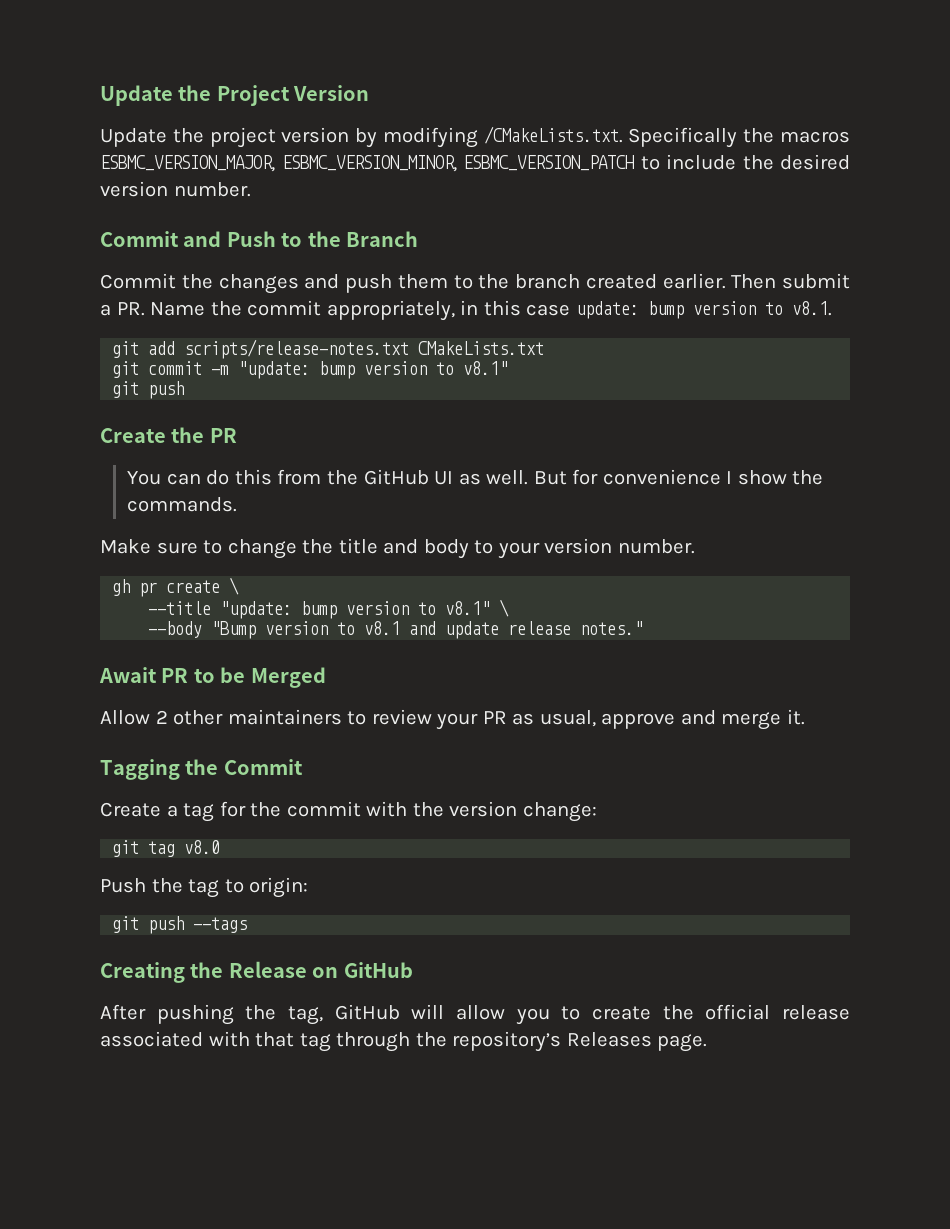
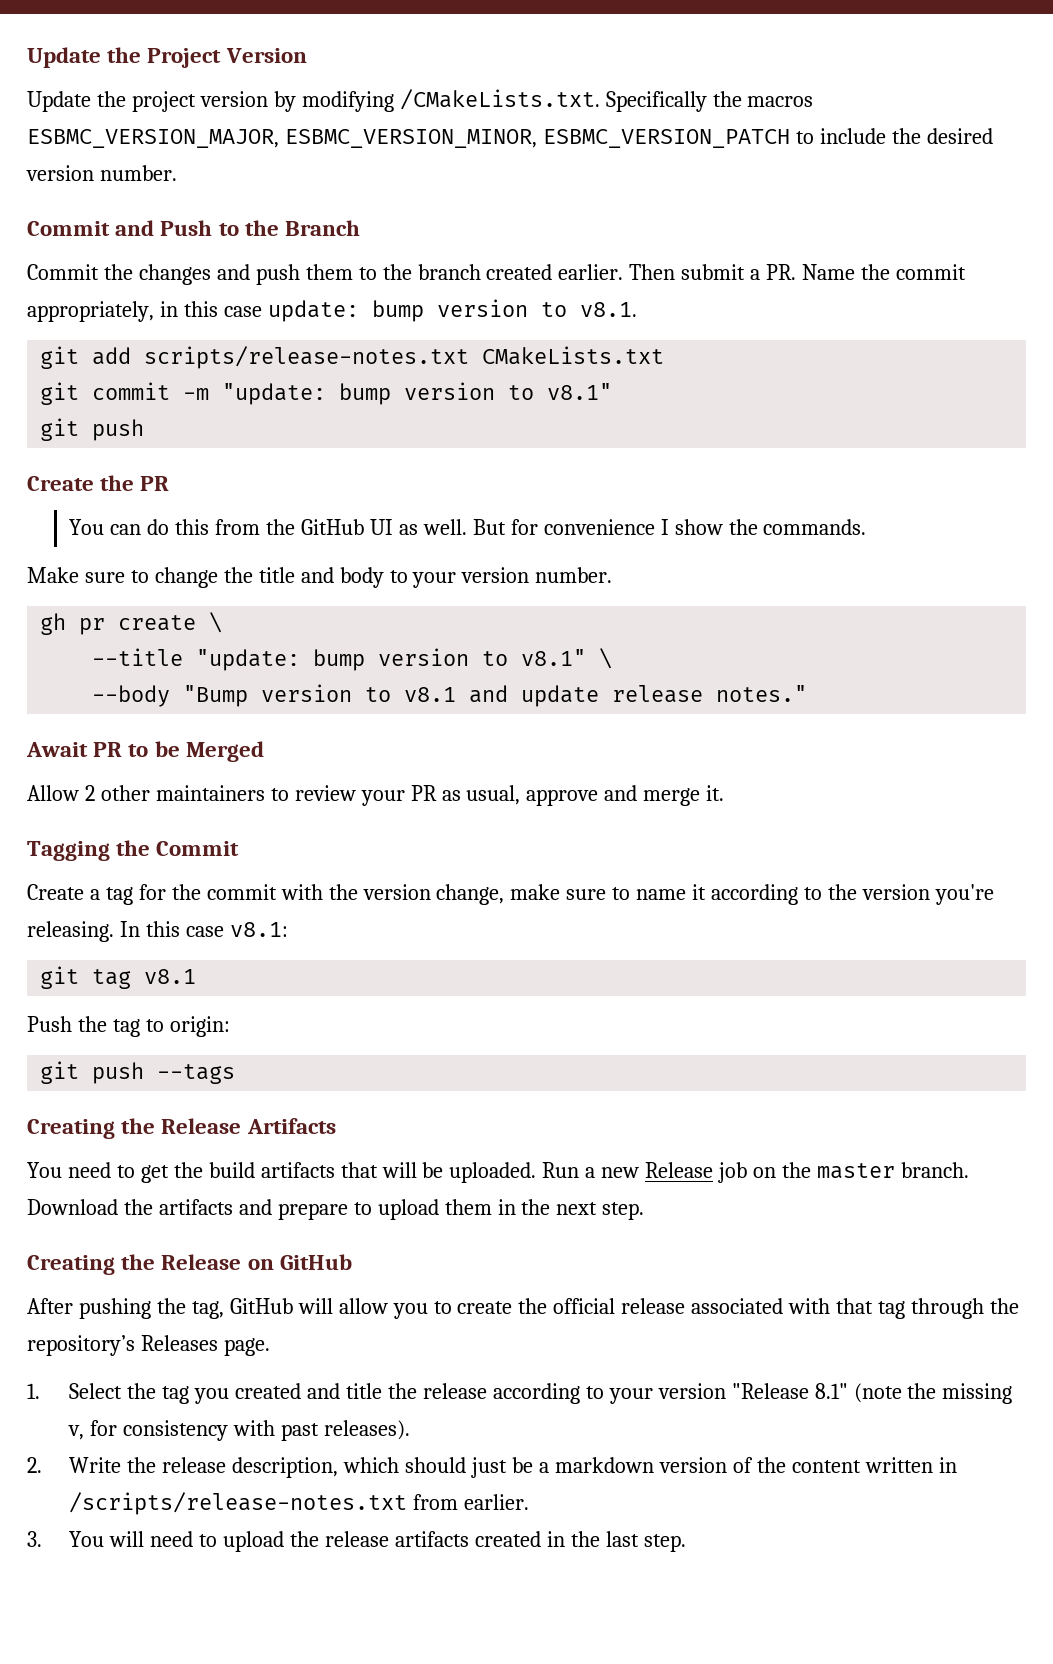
[522,802,597,822] change: -> [436,884,994,905] [27,921,288,942] change, make sure to name it according to the version you're releasing. In this case v8.1:
[184,840,221,854] v8.0 -> [144,969,197,984] v8.1
(248, 925) none -> [27,1118,336,1139] [27,1162,969,1183] [27,1199,645,1220] // Creating the Release Artifacts // You need to get the build artifacts that will be uploaded. Run a new Release job on the master branch. Download the artifacts and prepare to upload them in the next step.
(708, 1043) none -> [27,1383,1013,1404] [68,1420,411,1441] [27,1457,957,1478] [69,1492,530,1515] [27,1531,686,1552] // 1. Select the tag you created and title the release according to your version "Release 8.1" (note the missing v, for consistency with past releases). // 2. Write the release description, which should just be a markdown version of the content written in /scripts/release-notes.txt from earlier. // 3. You will need to upload the release artifacts created in the last step.

